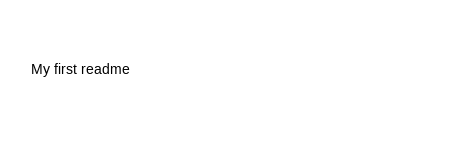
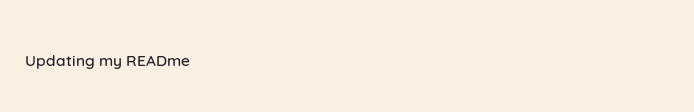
[31,63,130,77] My first readme -> [25,55,191,69] Updating my READme

